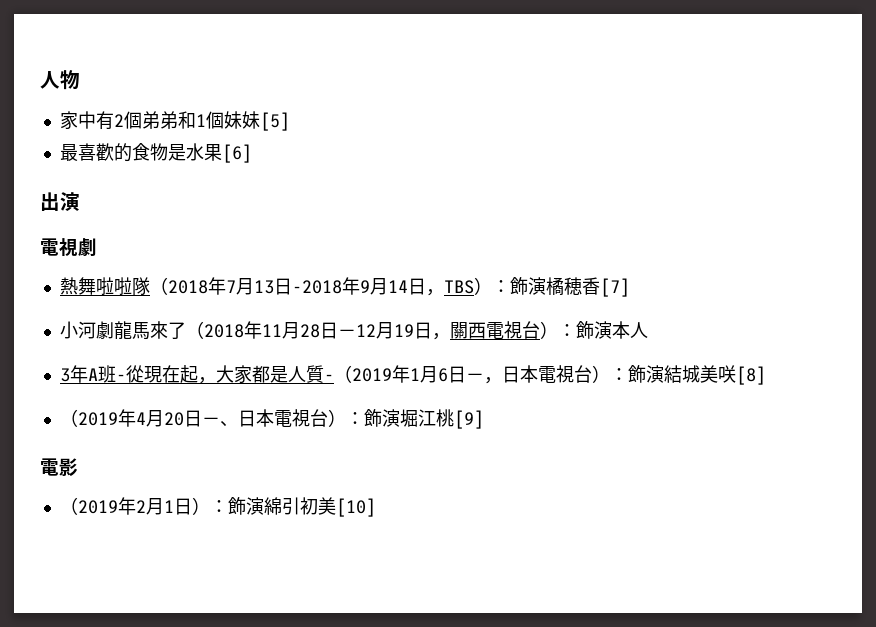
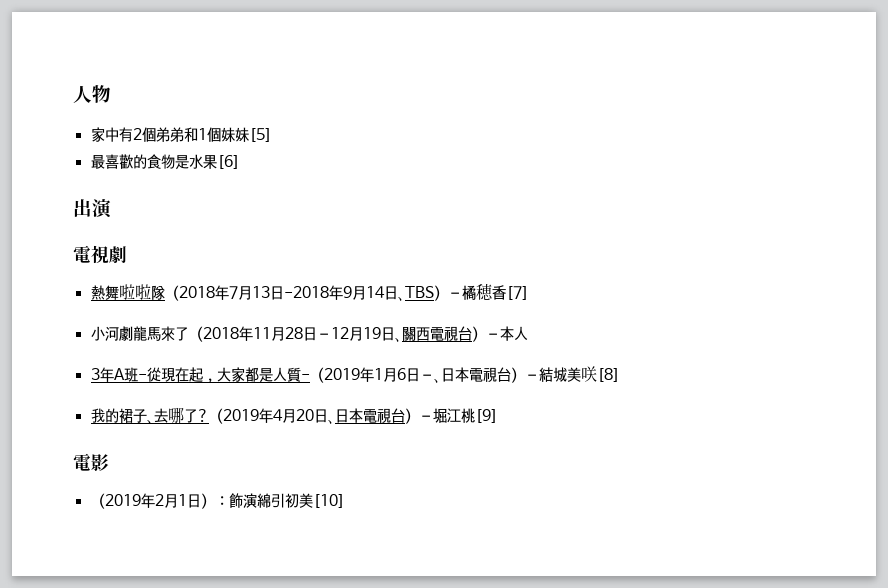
[425,277,546,296] ，TBS）：飾演 -> [397,285,462,301] 、TBS）－
[431,333,450,340] ， -> [394,337,402,342] 、
[557,321,612,339] ：飾演 -> [485,333,500,339] －
[483,365,664,384] ，日本電視台）：飾演 -> [433,367,539,383] 、日本電視台）－
(766, 375) none -> [90,407,209,424] 我的裙子、去哪了?
[201,409,400,427] －、日本電視台）：飾演 -> [327,408,433,424] 、日本電視台）－

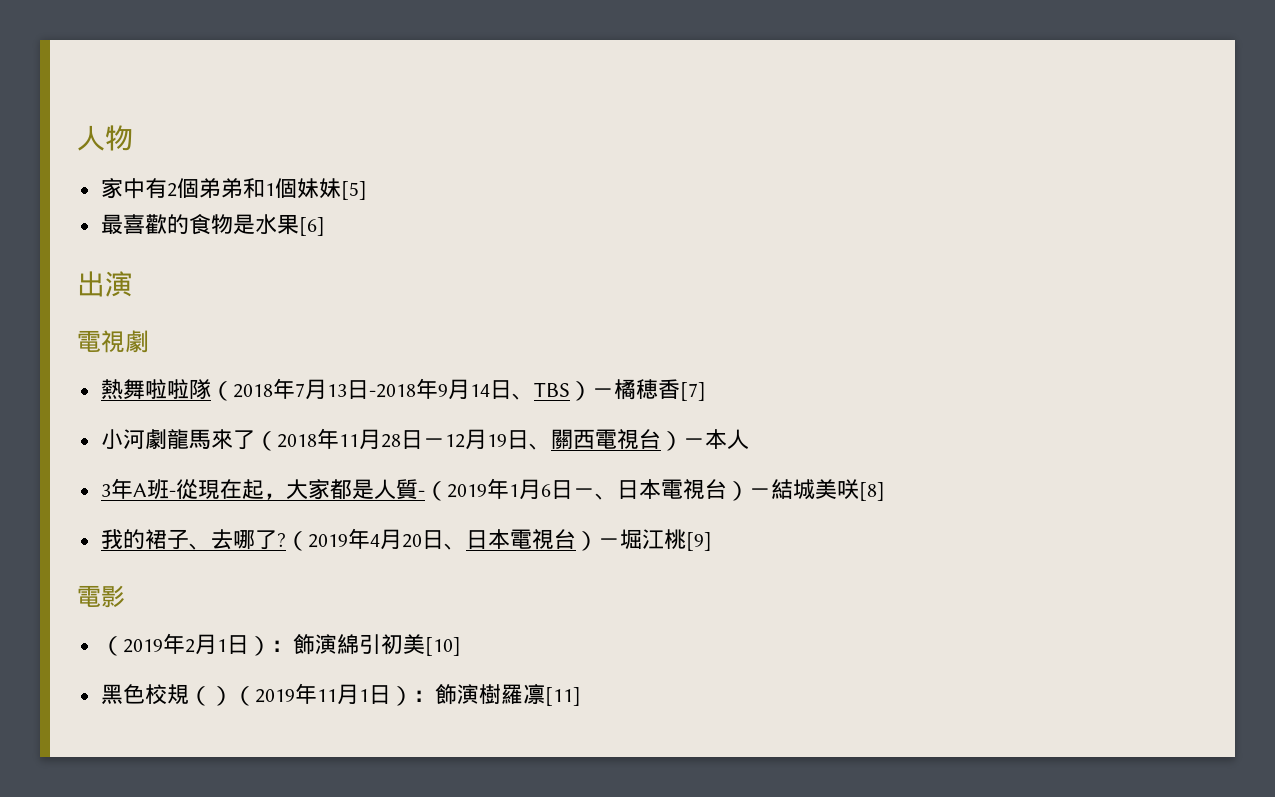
(345, 501) none -> [100,683,581,706] // 黑色校規（）（2019年11月1日）：飾演樹羅凛[11]

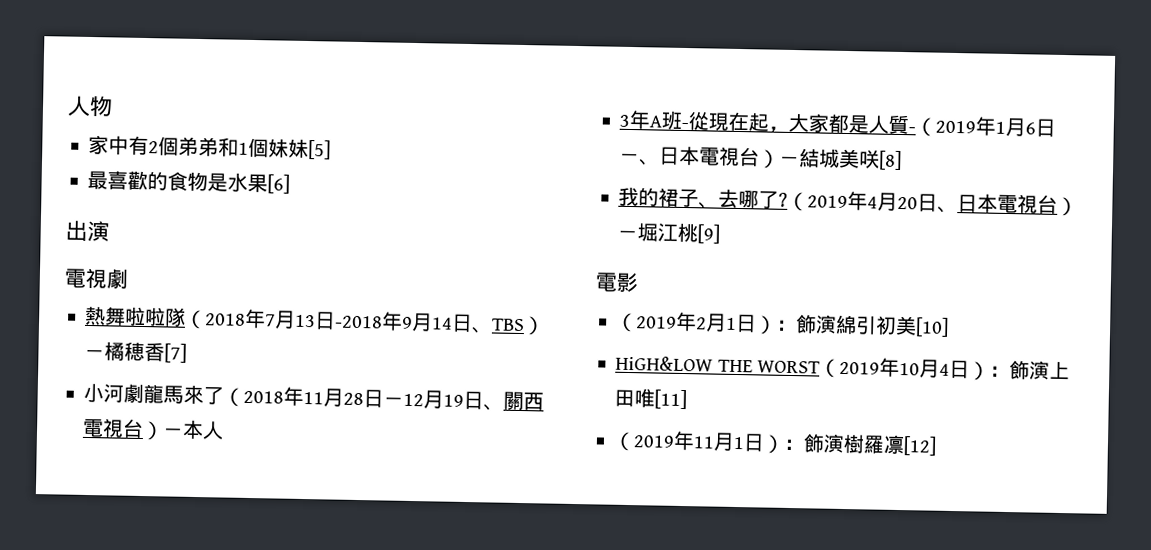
[100,684,233,706] 黑色校規（） -> [615,355,1070,381] [614,388,688,410] HiGH&LOW THE WORST（2019年10月4日）：飾演上田唯[11] //
[544,687,581,706] [11] -> [903,436,938,456] [12]

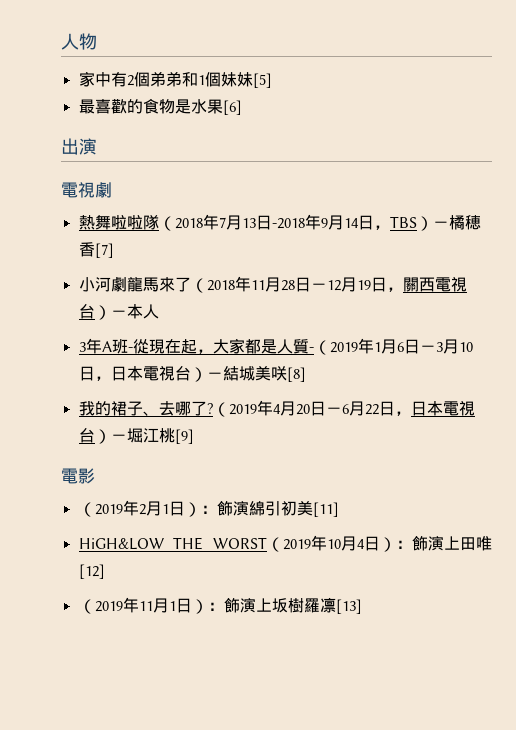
[471,327,494,334] 、 -> [373,225,390,230] ，
[483,404,505,411] 、 -> [386,287,403,292] ，
[639,159,661,166] 、 -> [435,339,473,354] [78,366,111,381] 3月10日，
[937,206,959,214] 、 -> [325,401,411,416] －6月22日，
[915,317,950,337] [10] -> [312,502,339,517] [11]
[654,389,688,410] [11] -> [78,564,105,579] [12]
[843,433,938,456] 樹羅凛[12] -> [255,597,362,614] 上坂樹羅凛[13]

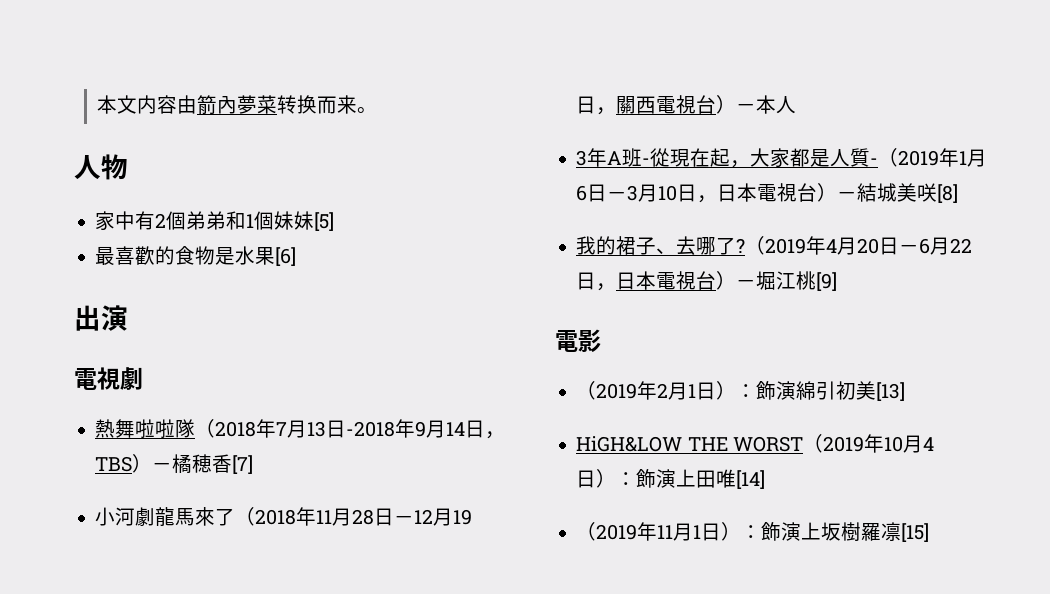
(61, 41) none -> [97,95,378,114] 本文内容由箭內夢菜转换而来。 //
[312,502,339,517] [11] -> [876,382,906,401] [13]
[78,564,105,579] [12] -> [736,470,766,489] [14]
[335,599,362,614] [13] -> [901,523,930,542] [15]

